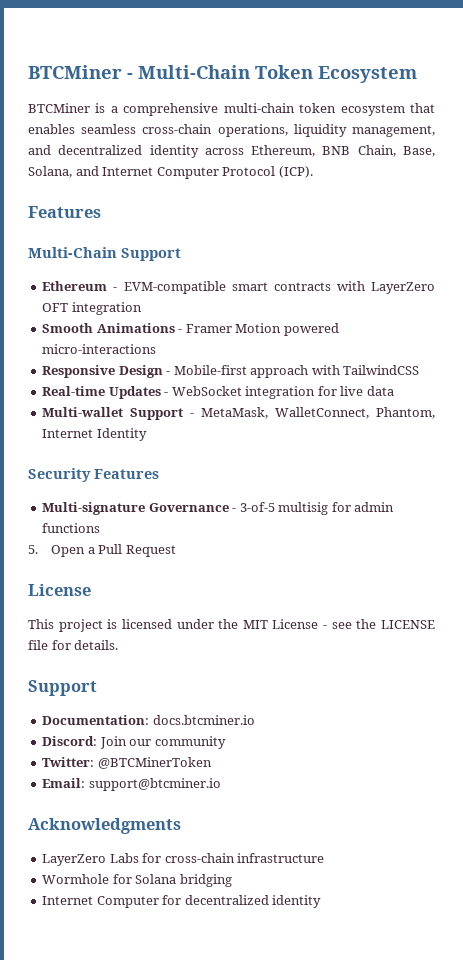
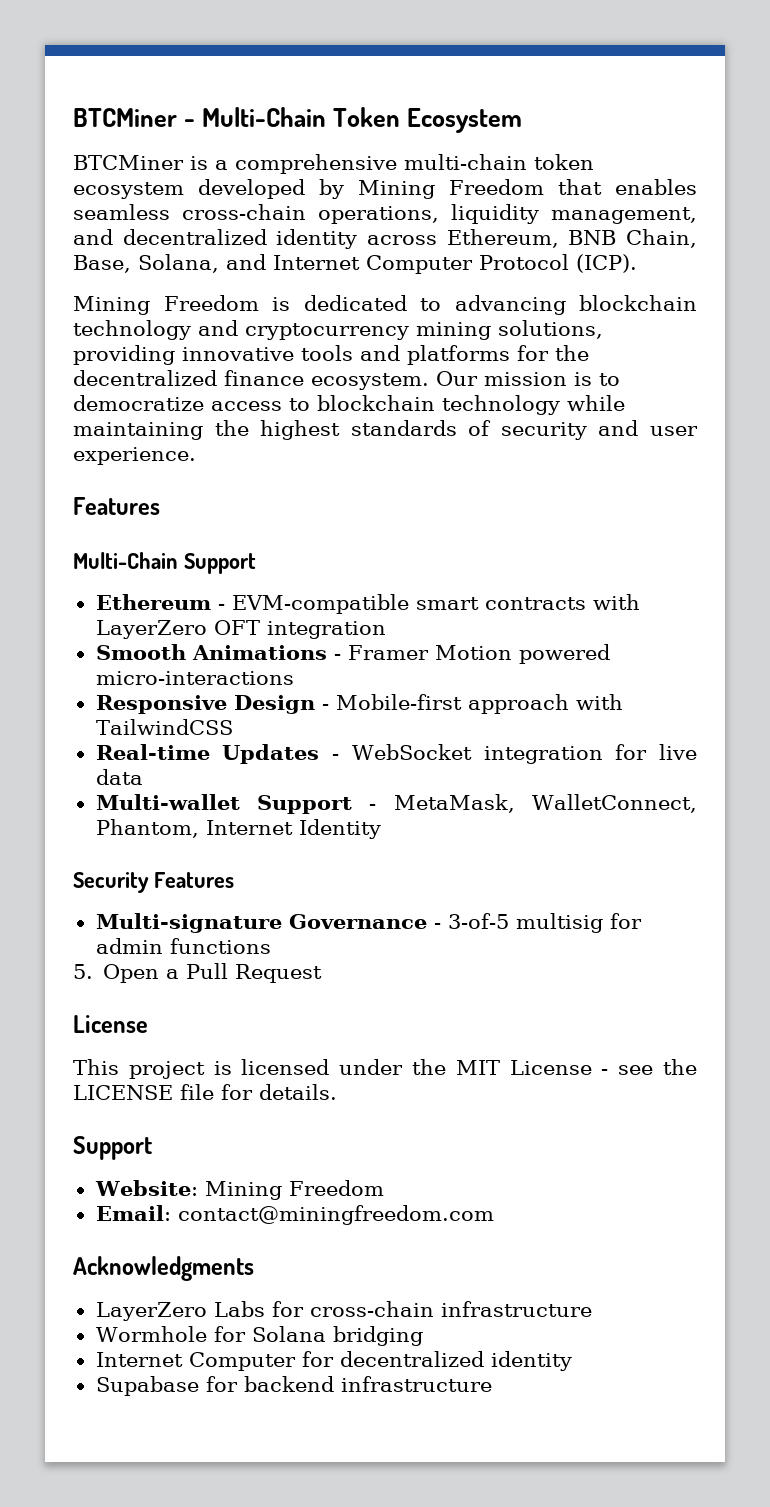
(405, 110) none -> [198,179,544,199] developed by Mining Freedom
(313, 172) none -> [73,295,697,315] [73,320,603,340] [73,345,589,365] [73,370,620,390] [73,395,625,415] [73,420,698,440] [73,447,196,465] // Mining Freedom is dedicated to advancing blockchain technology and cryptocurrency mining solutions, providing innovative tools and platforms for the decentralized finance ecosystem. Our mission is to democratize access to blockchain technology while maintaining the highest standards of security and user experience.
[42,715,255,725] [42,736,226,749] [42,757,212,769] Documentation: docs.btcminer.io // Discord: Join our community // Twitter: @BTCMinerToken -> [94,1180,384,1200] Website: Mining Freedom
[88,778,221,791] support@btcminer.io -> [177,1205,494,1225] contact@miningfreedom.com
(322, 901) none -> [95,1376,492,1396] // Supabase for backend infrastructure

